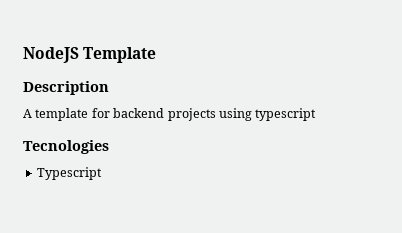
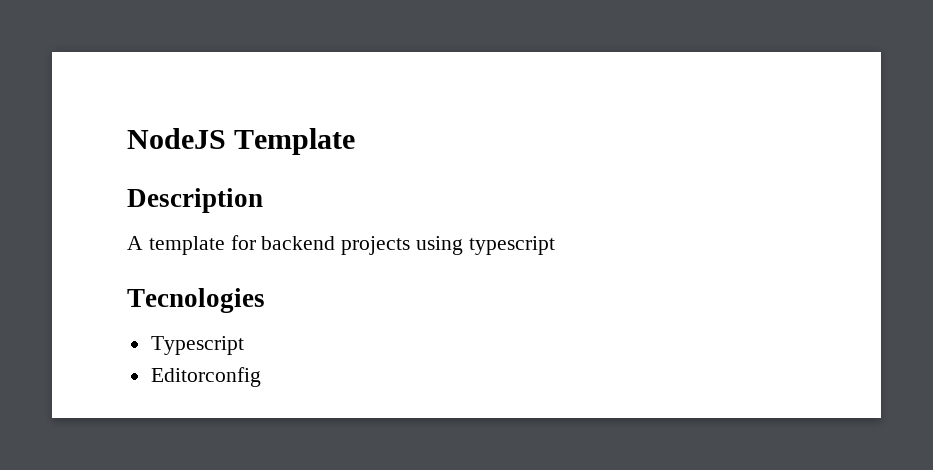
(102, 173) none -> [150,367,261,387] // Editorconfig

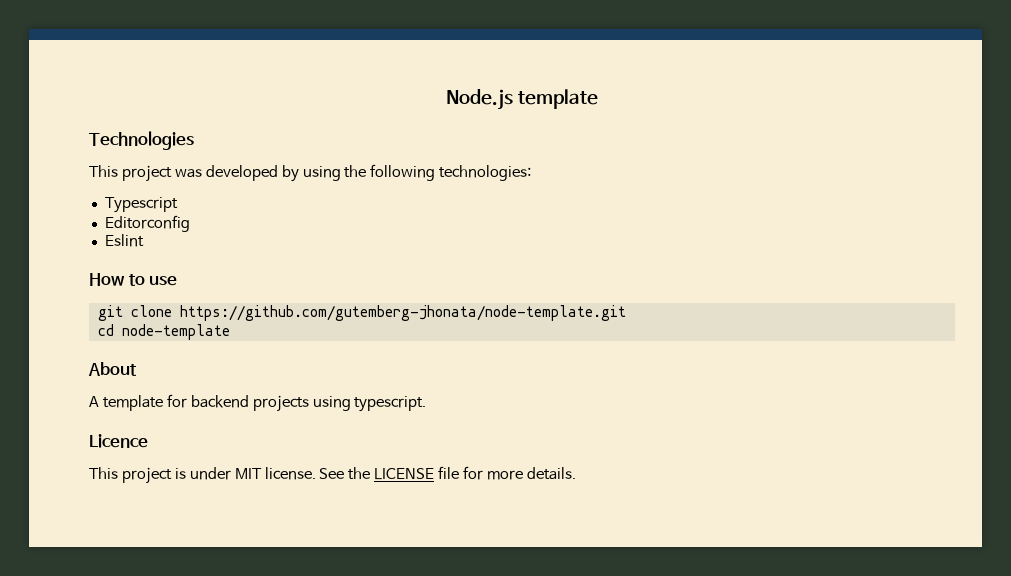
[127,128,356,155] [127,188,263,213] NodeJS Template // Description -> [446,89,598,110] [89,131,194,150] [89,164,532,182] [104,197,178,213] [104,215,190,232] [104,234,144,247] [89,273,178,286] [97,305,626,321] [97,324,230,340] [88,362,137,376] Node.js template // Technologies // This project was developed by using the following technologies: // Typescript // Editorconfig // Eslint // How to use // git clone https://github.com/gutemberg-jhonata/node-template.git // cd node-template // About
[468,236,555,255] [127,288,265,313] [150,336,244,355] [150,367,261,387] typescript // Tecnologies // Typescript // Editorconfig -> [354,396,427,412] [89,434,148,448] [89,466,576,484] typescript. // Licence // This project is under MIT license. See the LICENSE file for more details.

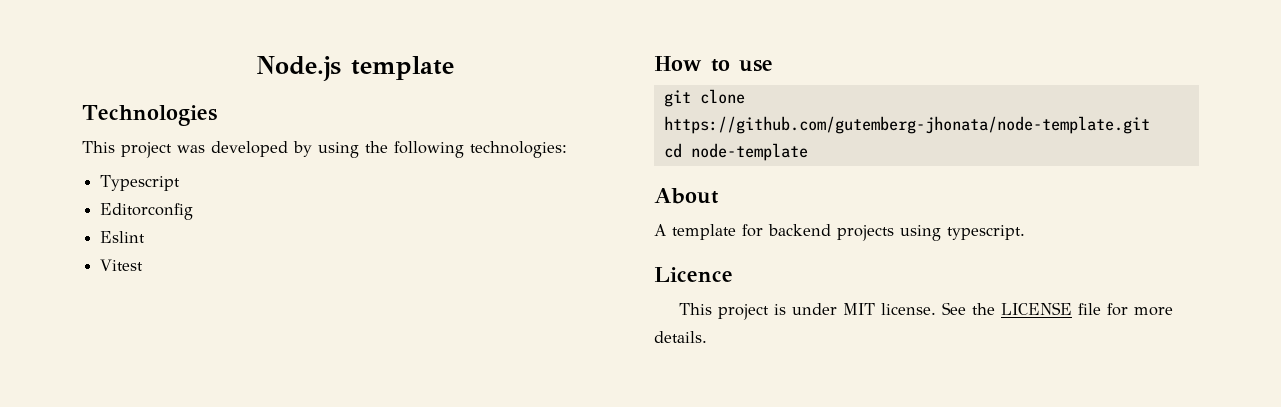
(144, 240) none -> [100,259,144,271] // Vitest

